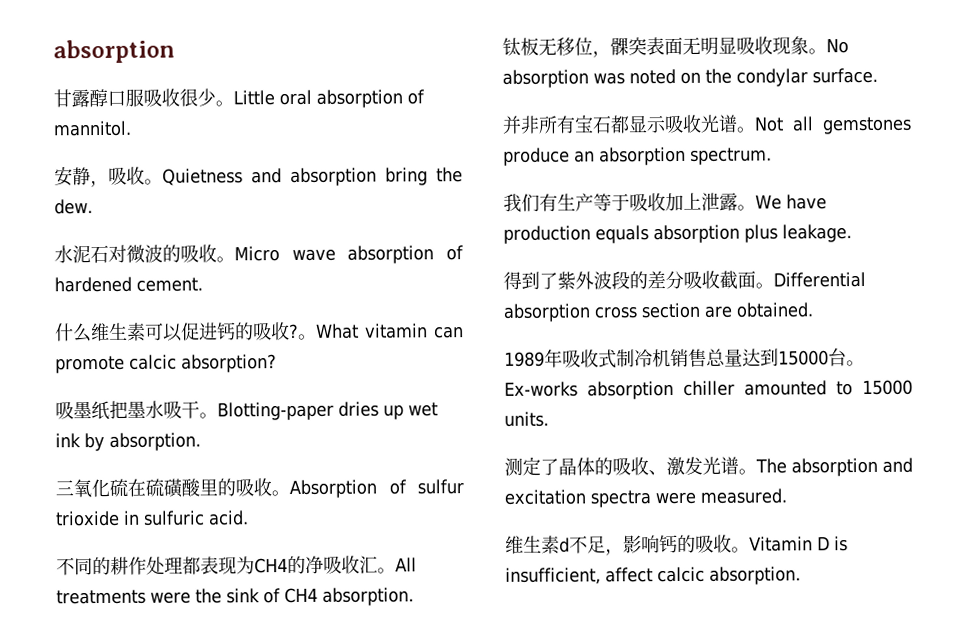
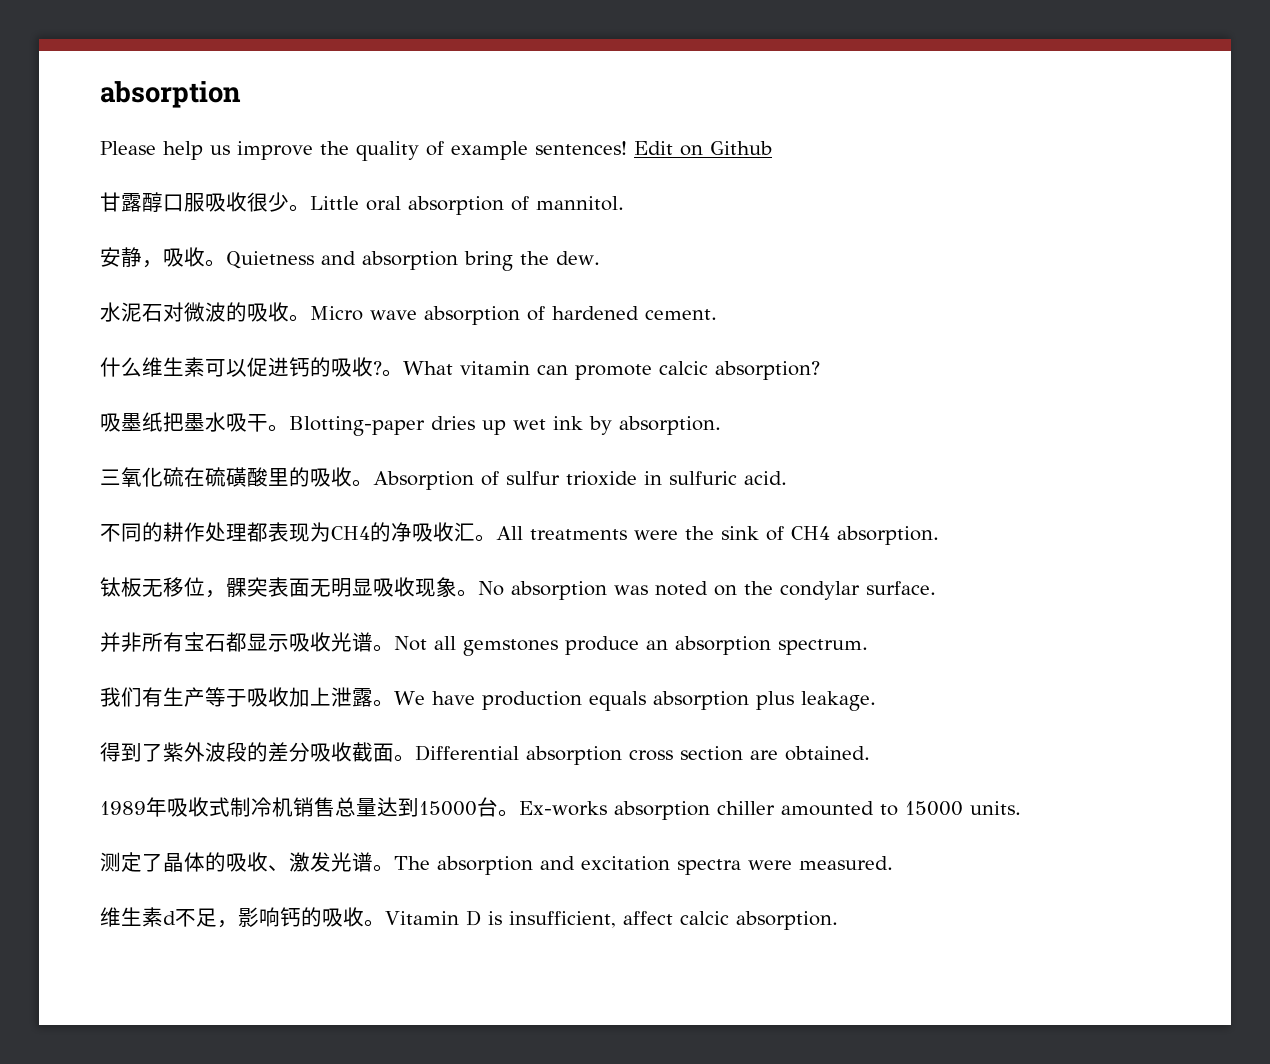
[53,39,175,64] absorption -> [100,81,241,108] [100,141,772,161] absorption // Please help us improve the quality of example sentences! Edit on Github

